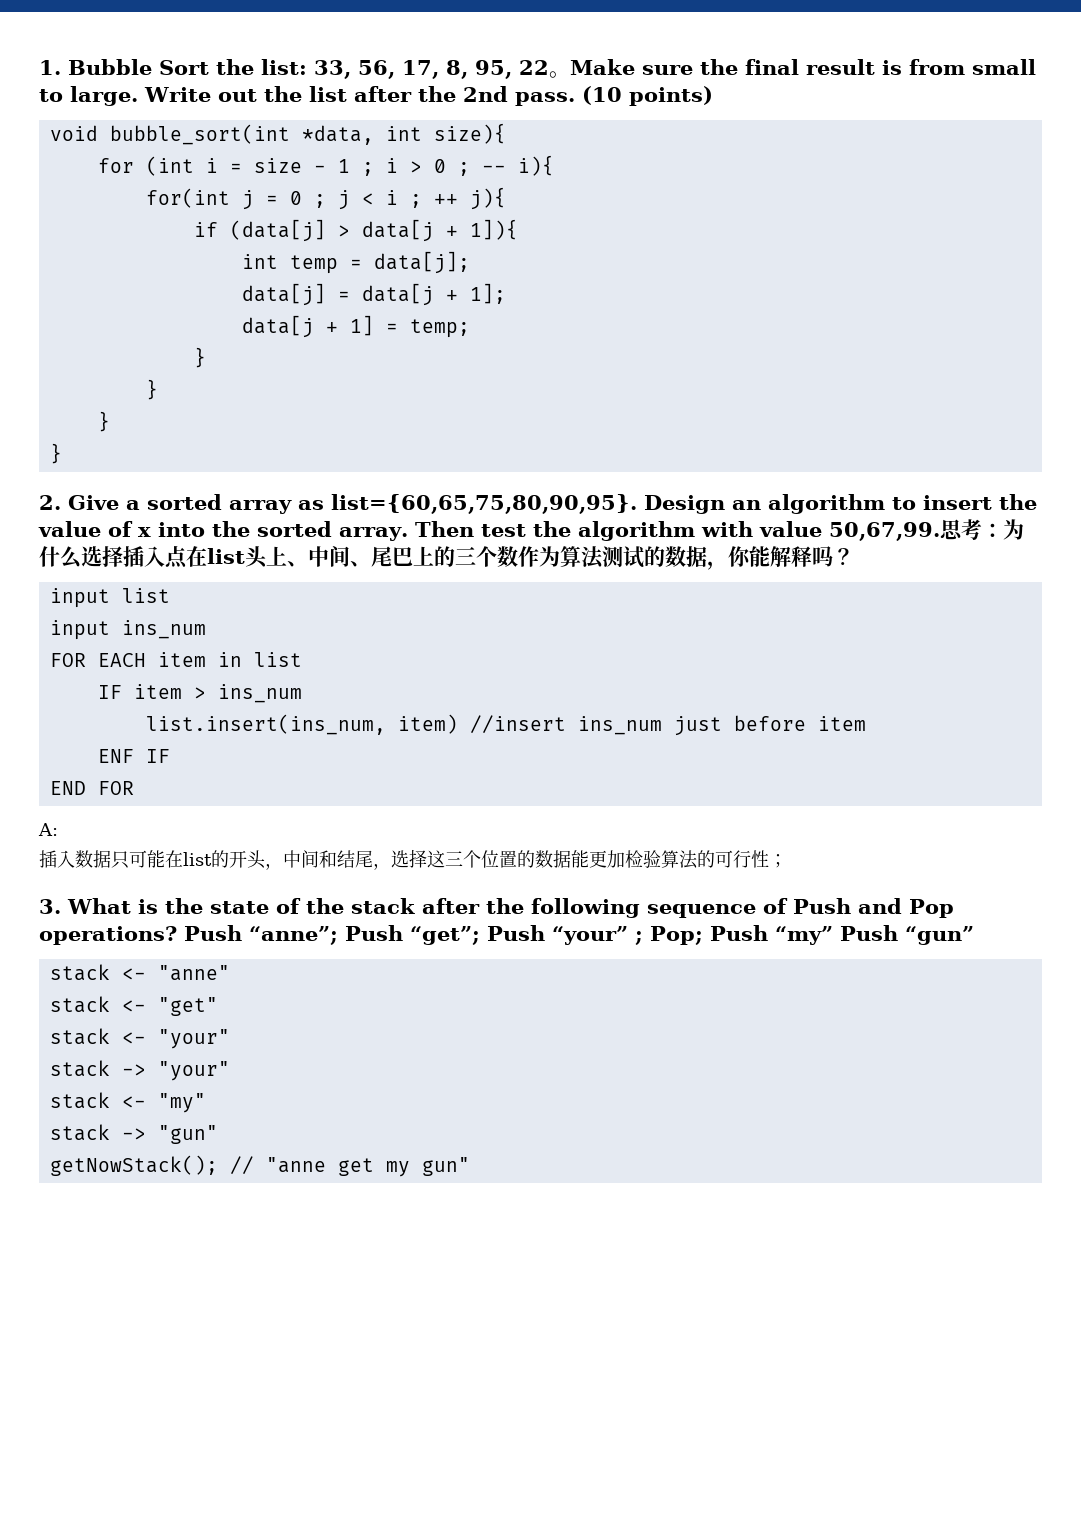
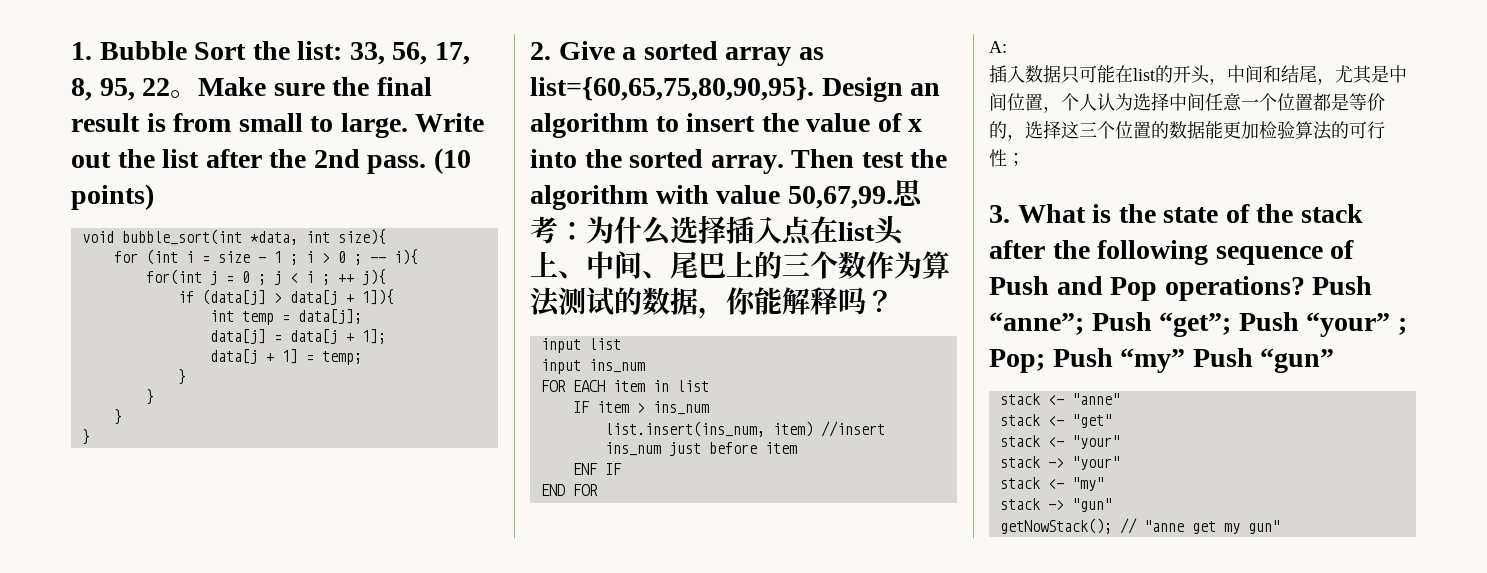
(391, 866) none -> [1335,65,1407,84] [989,92,1385,113] [989,121,1025,141] 尤其是中间位置，个人认为选择中间任意一个位置都是等价的，

